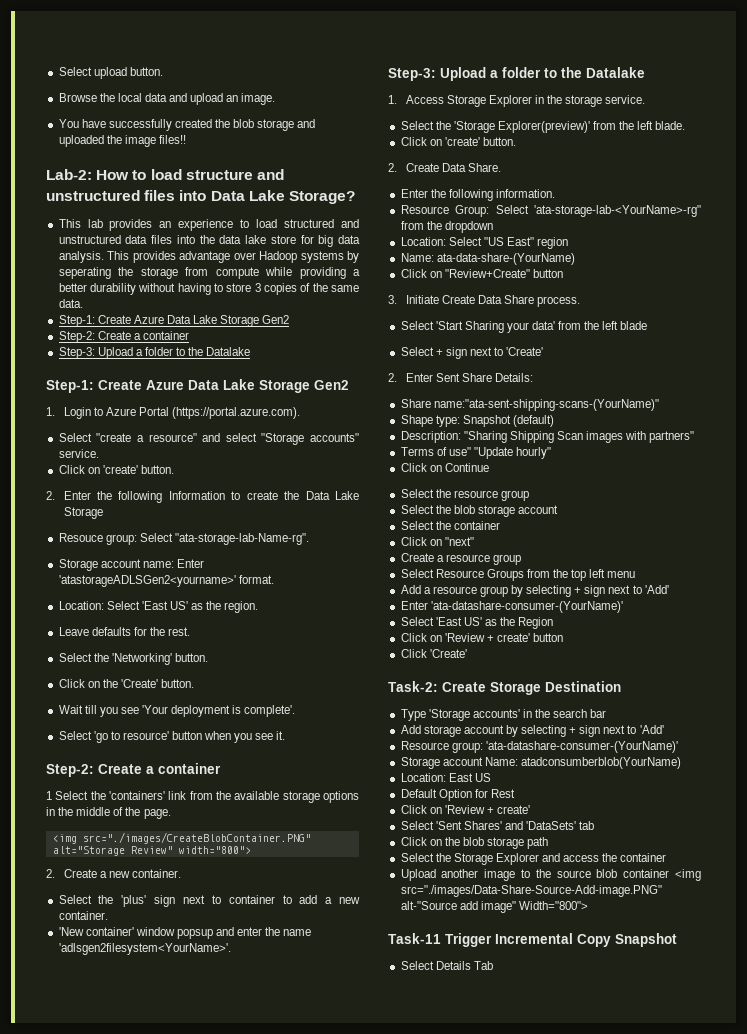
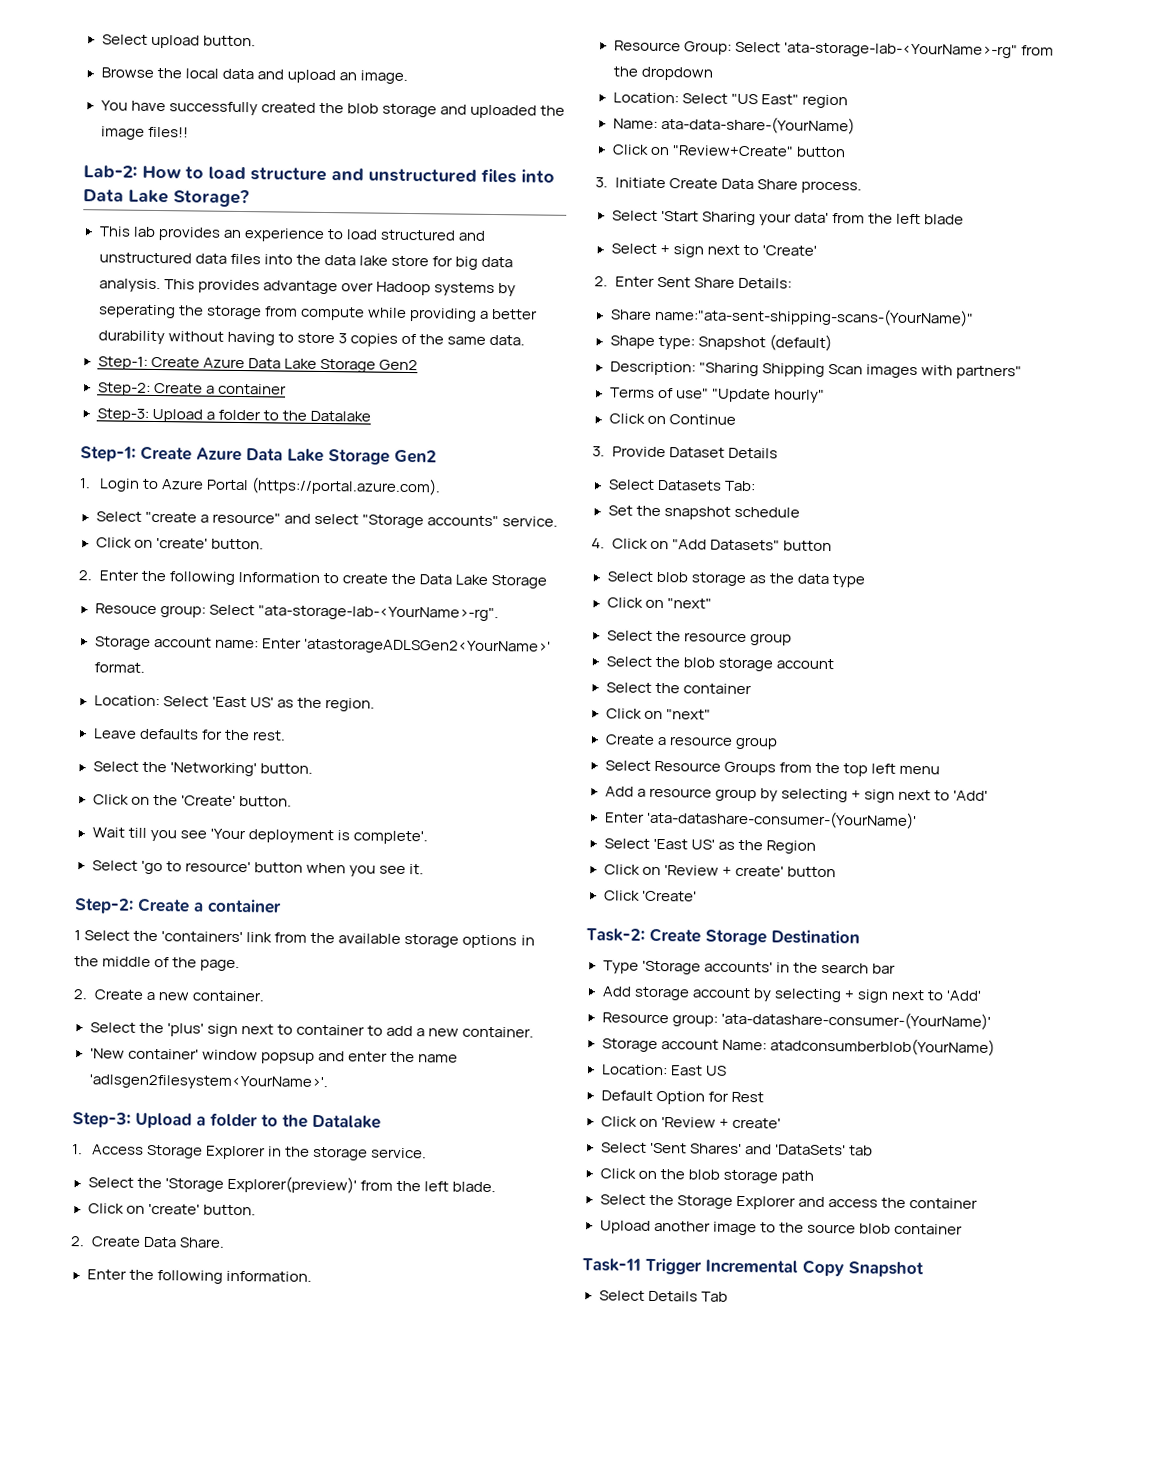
[174,533,309,545] "ata-storage-lab-Name-rg". -> [257,605,499,622] "ata-storage-lab-<YourName>-rg".
[58,575,236,587] 'atastorageADLSGen2<yourname>' -> [303,638,551,655] 'atastorageADLSGen2<YourName>'
[52,832,311,844] [52,846,251,856] // <img src="./images/CreateBlobContainer.PNG" alt="Storage Review" width="800"> -> (241, 965) none
(489, 467) none -> [592,446,779,459] [607,479,756,492] [607,505,800,520] [591,538,832,552] [606,571,865,588] [606,597,712,609] // 3. Provide Dataset Details // Select Datasets Tab: // Set the snapshot schedule // 4. Click on "Add Datasets" button // Select blob storage as the data type // Click on "next"
[675,869,701,881] [400,885,662,897] [400,901,588,913] <img src="./images/Data-Share-Source-Add-image.PNG" alt-"Source add image" Width="800"> -> (963, 1229) none

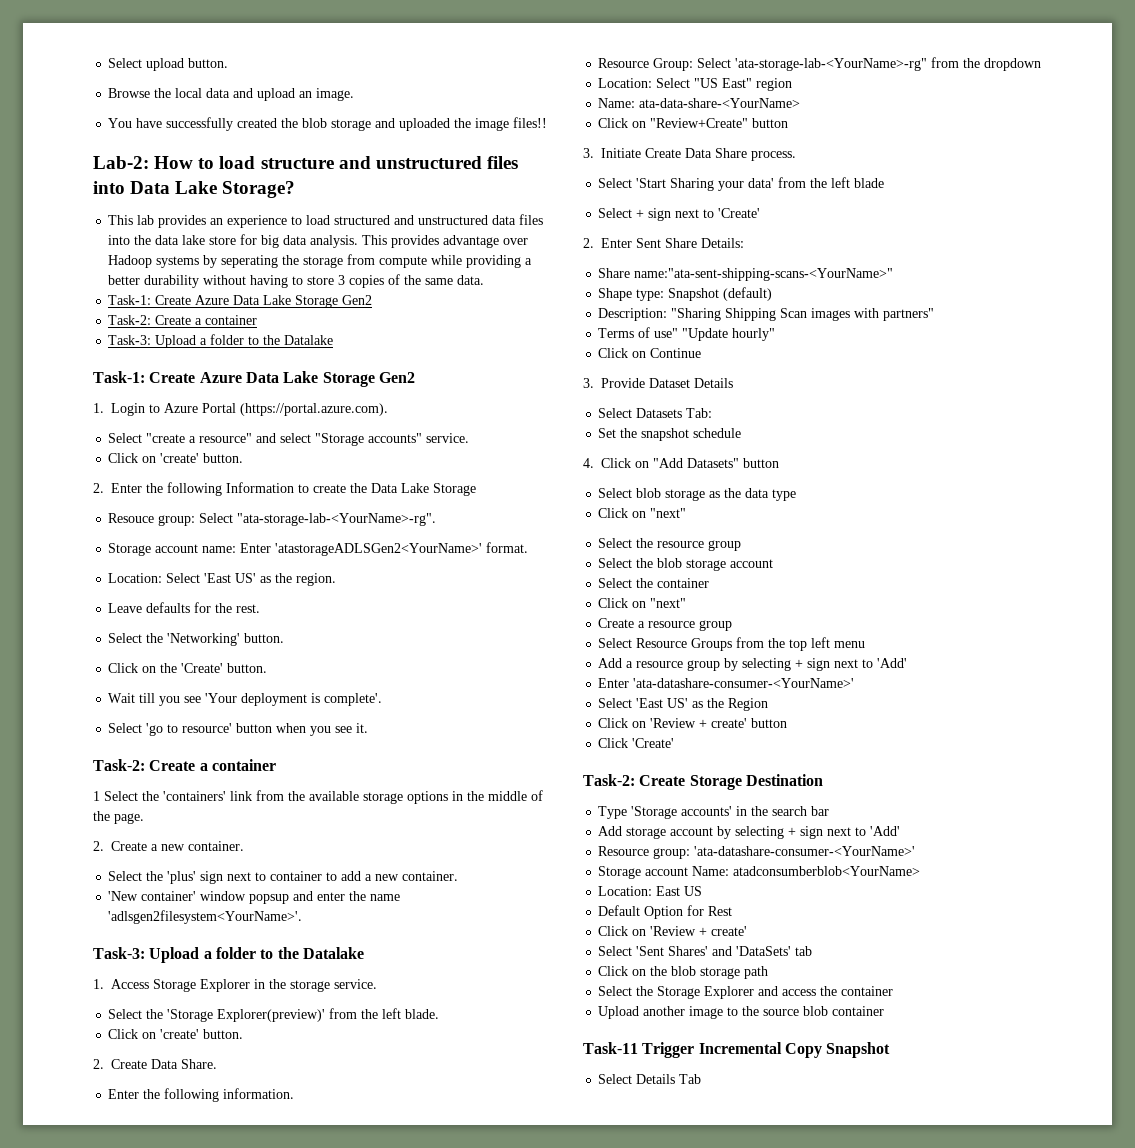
[97,356,418,373] [97,382,287,396] [96,408,371,423] [80,446,136,462] Step-1: Create Azure Data Lake Storage Gen2 // Step-2: Create a container // Step-3: Upload a folder to the Datalake // Step-1: -> [108,295,373,308] [108,315,258,325] [108,334,334,348] [93,371,145,383] Task-1: Create Azure Data Lake Storage Gen2 // Task-2: Create a container // Task-3: Upload a folder to the Datalake // Task-1:
[74,898,134,914] Step-2: -> [93,759,145,771] Task-2:
[72,1112,131,1128] Step-3: -> [93,947,145,959] Task-3:
[660,115,855,135] ata-data-share-(YourName) -> [639,98,801,108] ata-data-share-<YourName>
[653,306,974,327] name:"ata-sent-shipping-scans-(YourName)" -> [634,268,894,281] name:"ata-sent-shipping-scans-<YourName>"
[645,809,917,830] 'ata-datashare-consumer-(YourName)' -> [633,678,855,688] 'ata-datashare-consumer-<YourName>'
[720,1010,991,1030] 'ata-datashare-consumer-(YourName)' -> [694,846,916,856] 'ata-datashare-consumer-<YourName>'
[769,1037,995,1057] atadconsumberblob(YourName) -> [733,866,921,876] atadconsumberblob<YourName>

